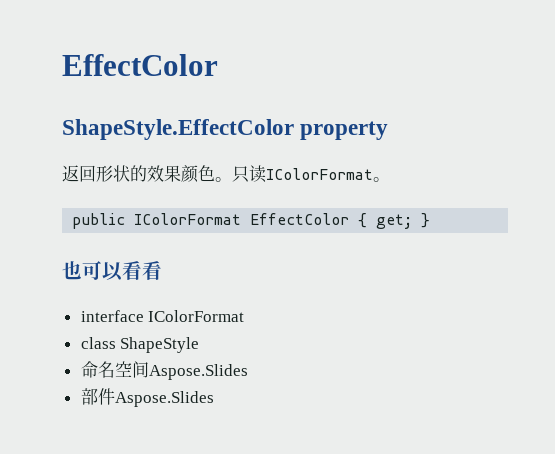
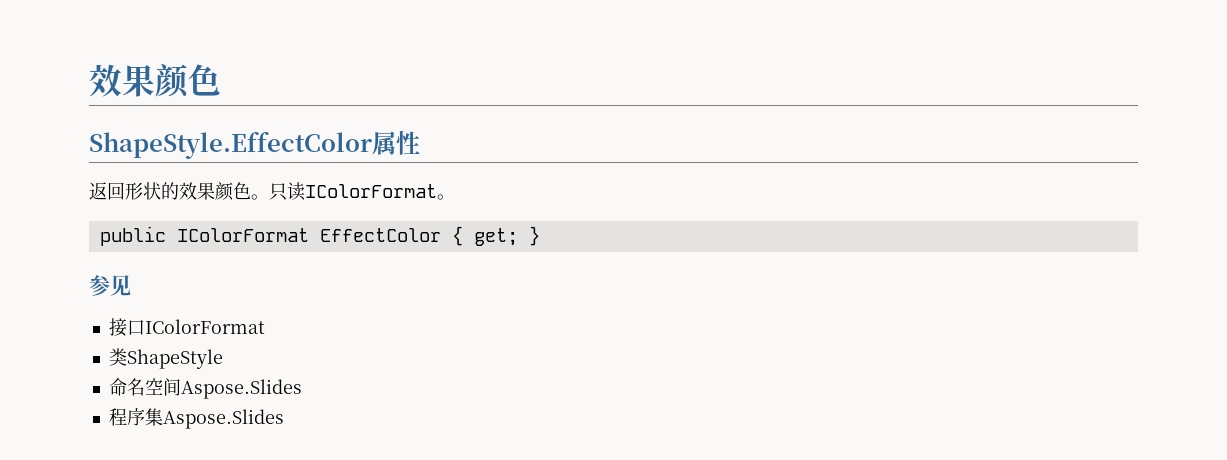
[62,54,218,76] EffectColor -> [89,64,221,98] 效果颜色
[300,121,389,140] property -> [372,131,420,155] 属性
[62,261,162,281] [80,310,144,322] 也可以看看 // interface -> [89,275,131,296] [108,318,145,337] 参见 // 接口
[80,337,116,349] class -> [108,348,127,366] 类
[80,388,115,405] 部件 -> [108,408,163,426] 程序集

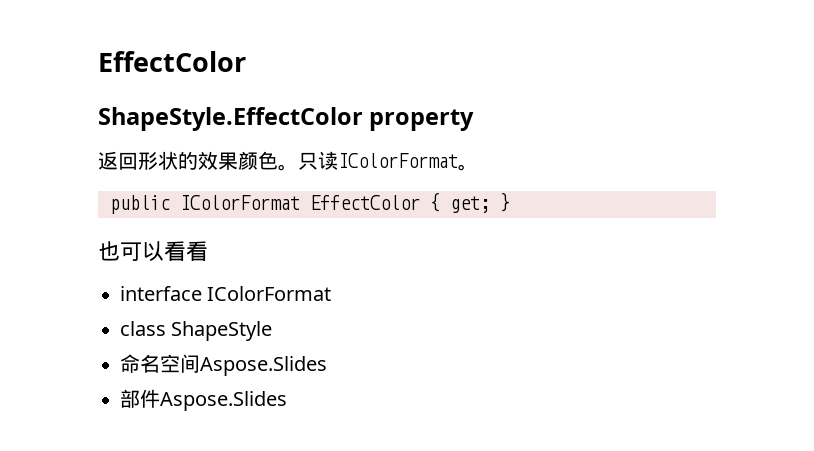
[89,64,221,98] 效果颜色 -> [98,51,246,72] EffectColor
[372,131,420,155] 属性 -> [369,109,475,131] property
[89,275,131,296] [108,318,145,337] 参见 // 接口 -> [98,241,208,261] [120,286,202,301] 也可以看看 // interface
[108,348,127,366] 类 -> [120,321,166,336] class
[108,408,163,426] 程序集 -> [120,389,160,408] 部件

